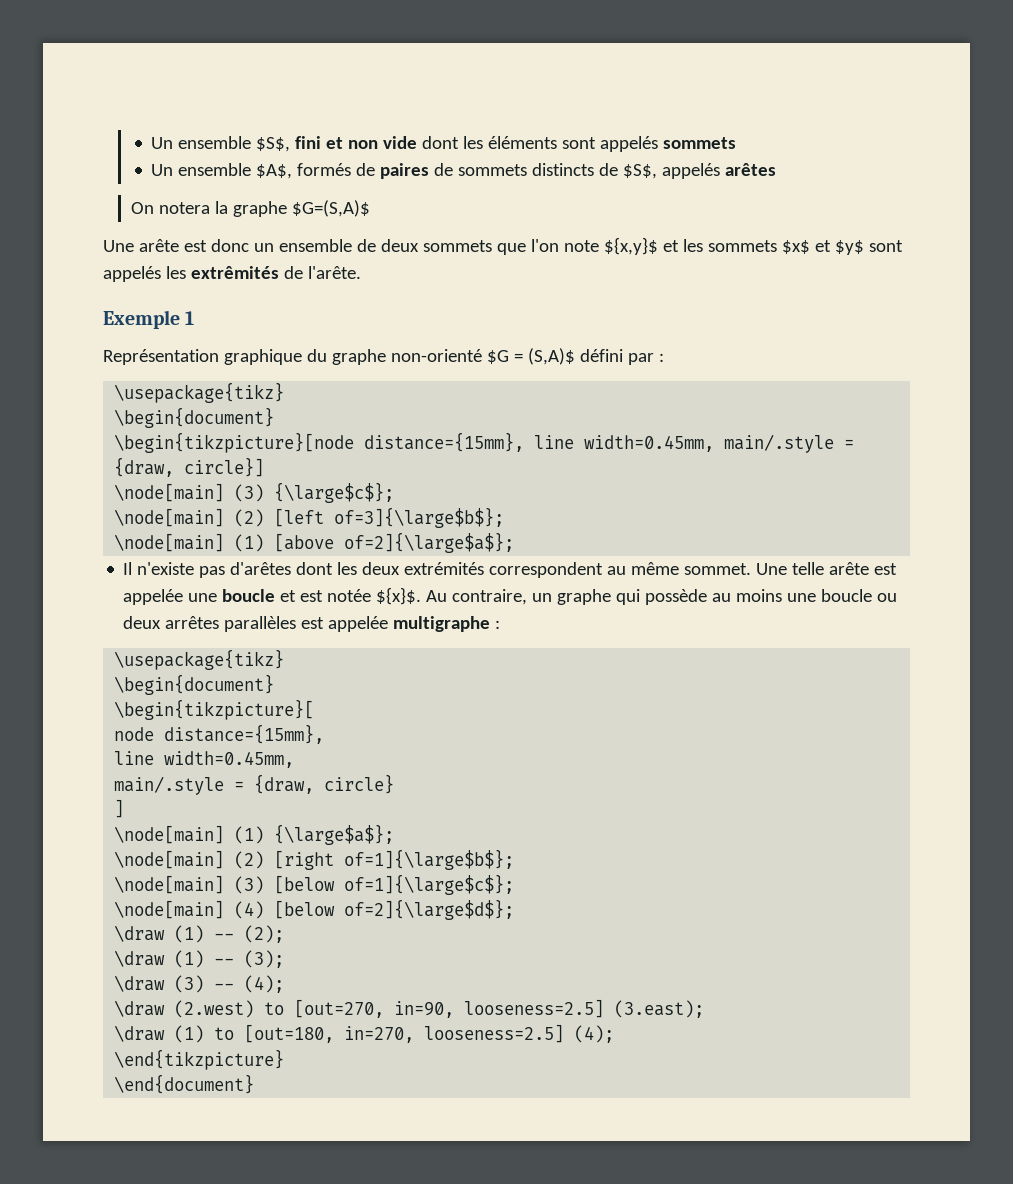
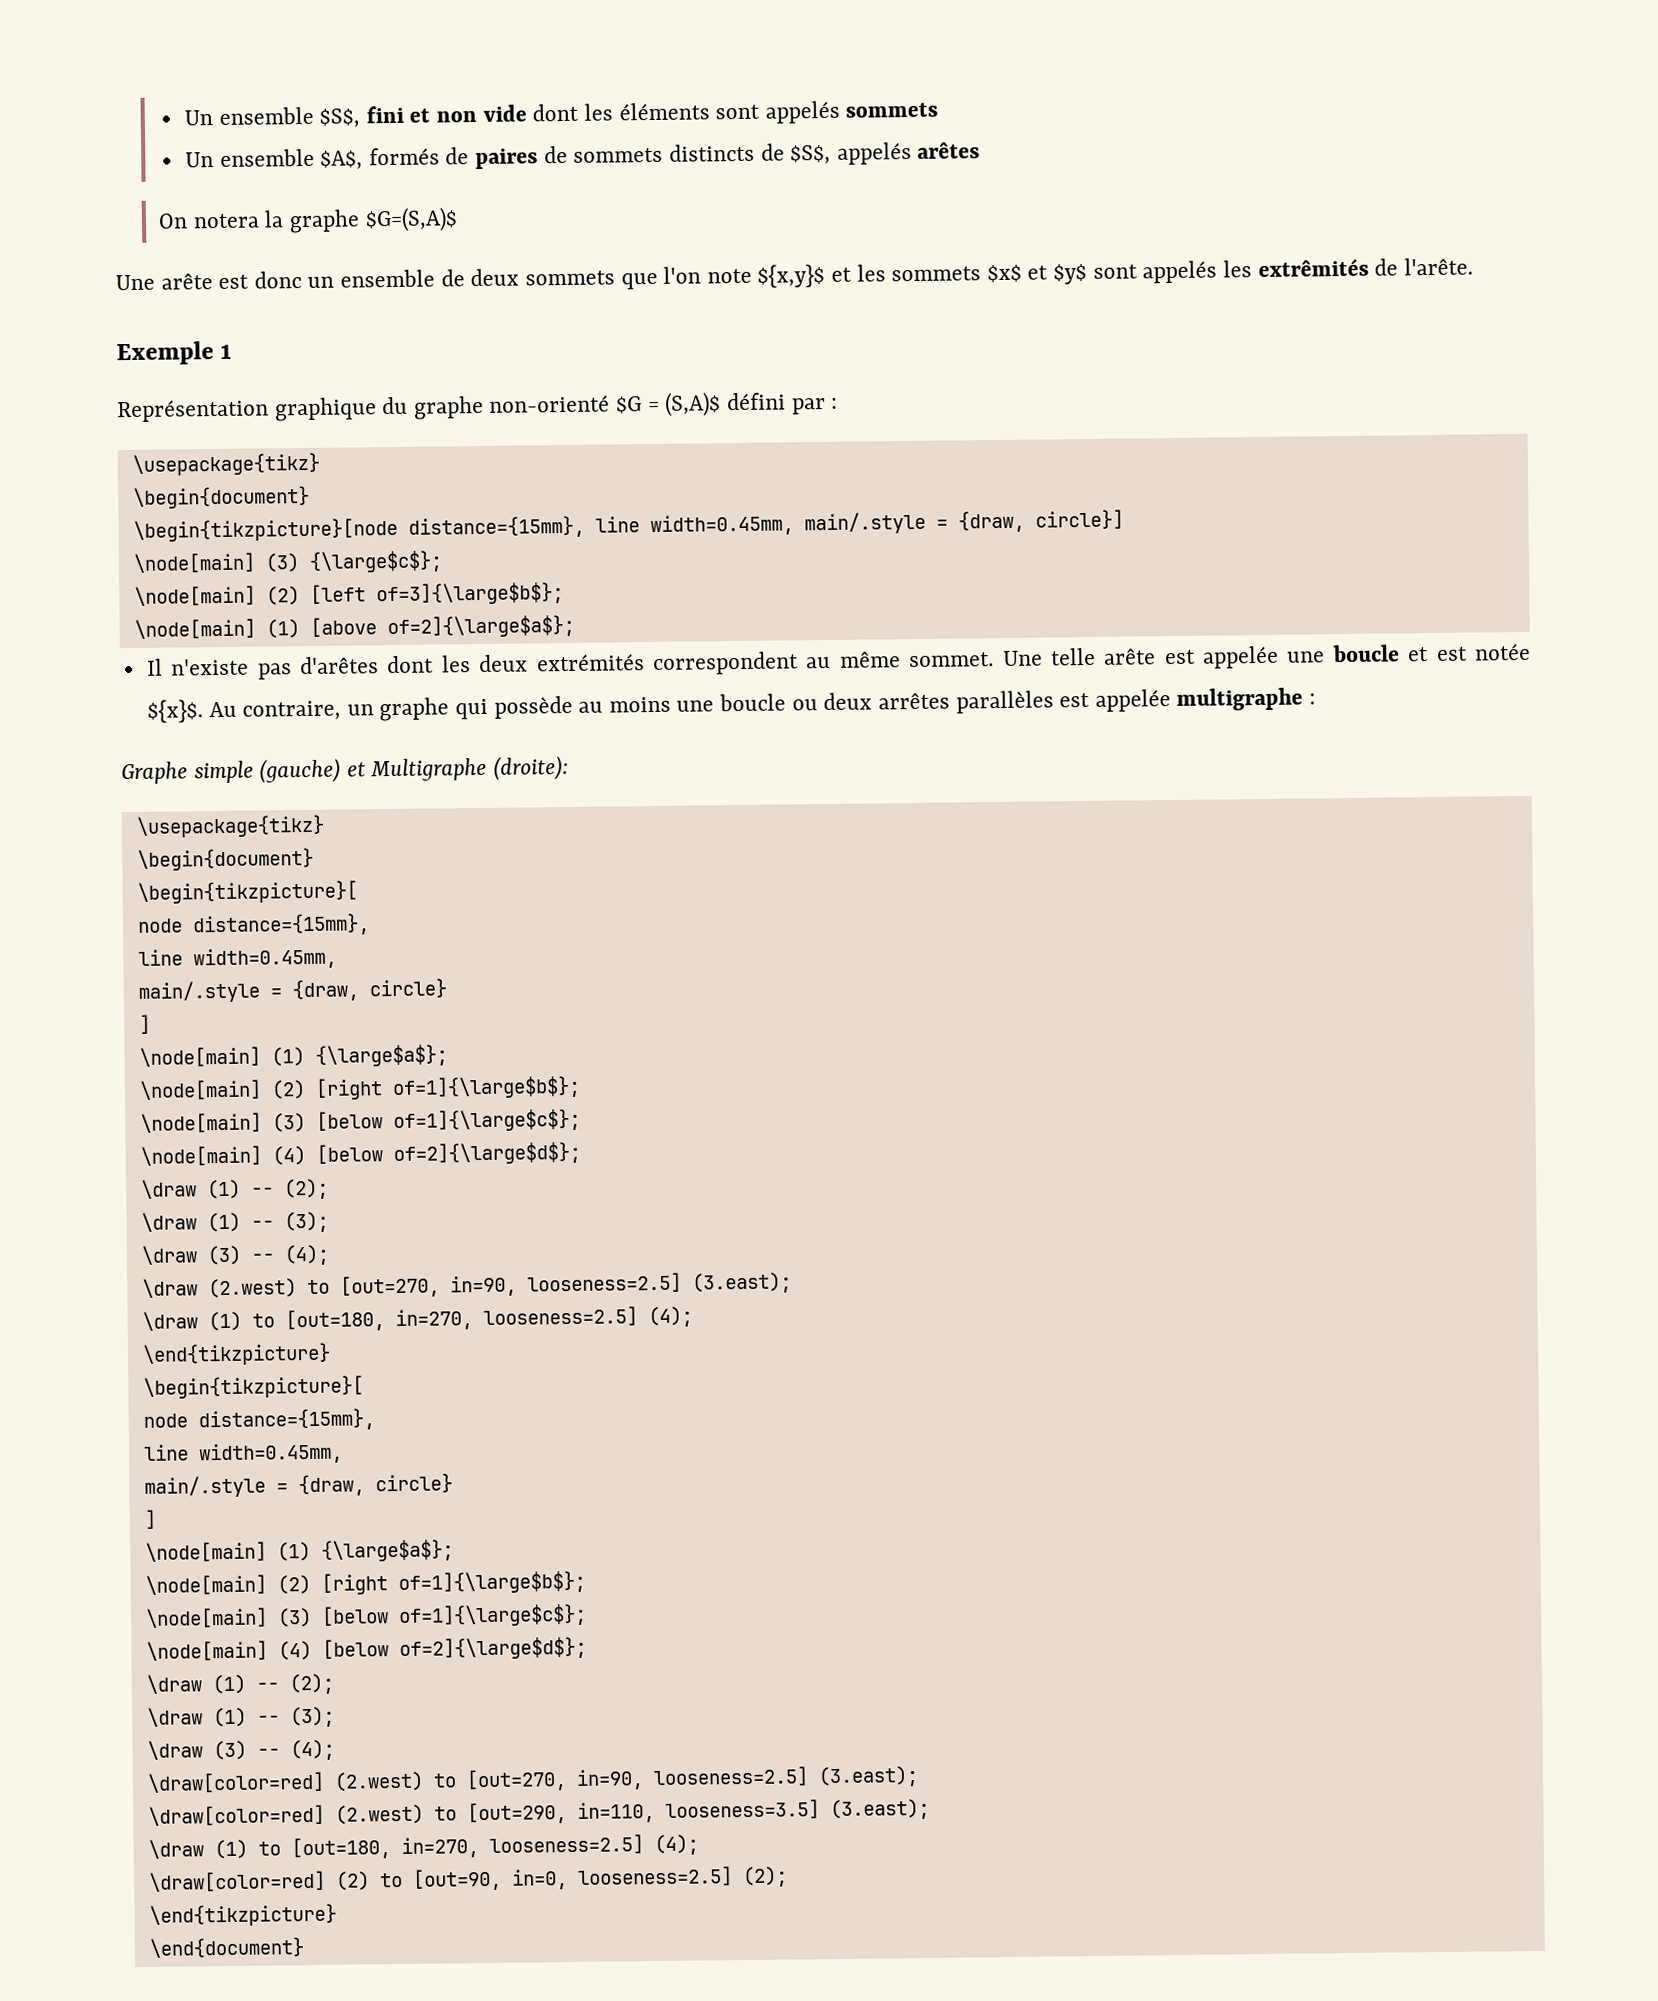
(501, 624) none -> [121,755,570,785] // Graphe simple (gauche) et Multigraphe (droite):
(285, 1059) none -> [142,1375,364,1399] [142,1408,375,1432] [143,1442,343,1465] [143,1473,453,1498] [143,1509,157,1529] [144,1539,454,1562] [144,1570,586,1595] [144,1603,587,1628] [145,1636,587,1661] [145,1673,334,1695] [146,1706,335,1728] [146,1739,335,1761] [146,1766,919,1793] [147,1798,930,1826] [147,1834,699,1860] [148,1866,788,1892] [148,1903,337,1927] // \begin{tikzpicture}[ // node distance={15mm}, // line width=0.45mm, // main/.style = {draw, circle} // ] // \node[main] (1) {\large$a$}; // \node[main] (2) [right of=1]{\large$b$}; // \node[main] (3) [below of=1]{\large$c$}; // \node[main] (4) [below of=2]{\large$d$}; // \draw (1) -- (2); // \draw (1) -- (3); // \draw (3) -- (4); // \draw[color=red] (2.west) to [out=270, in=90, looseness=2.5] (3.east); // \draw[color=red] (2.west) to [out=290, in=110, looseness=3.5] (3.east); // \draw (1) to [out=180, in=270, looseness=2.5] (4); // \draw[color=red] (2) to [out=90, in=0, looseness=2.5] (2); // \end{tikzpicture}

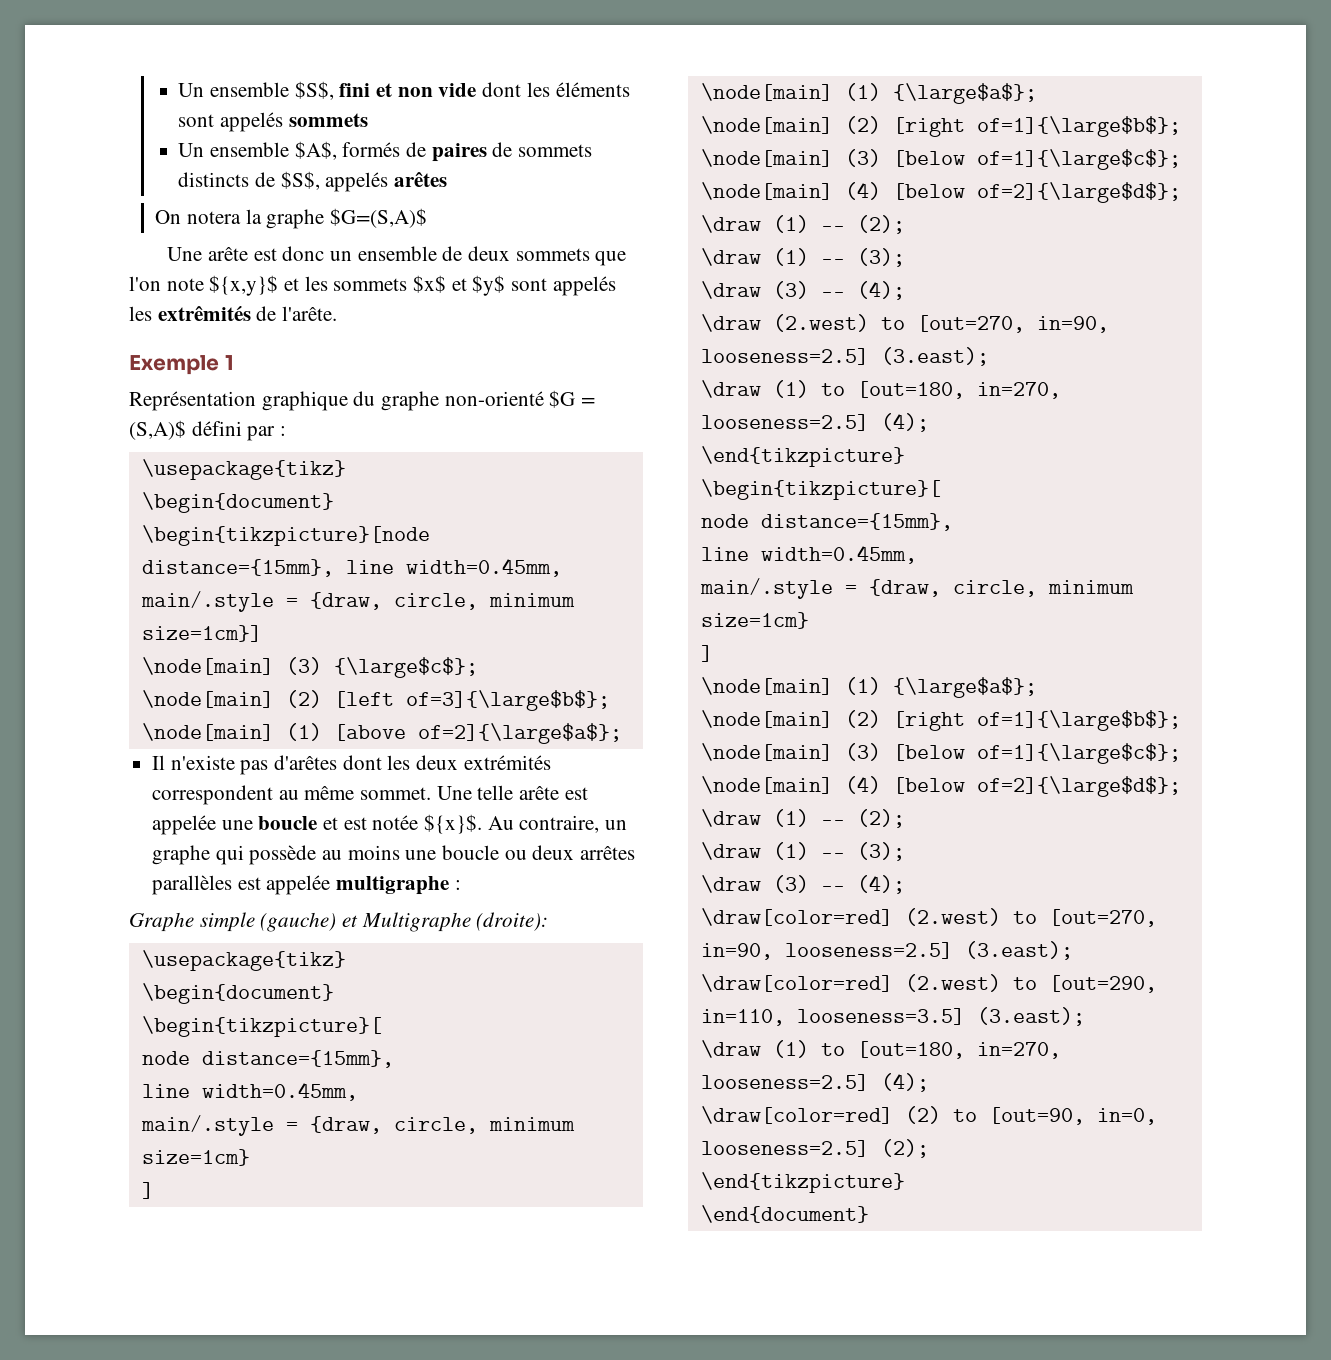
[1034,509,1124,530] circle}] -> [393,593,575,610] [141,625,262,642] circle, minimum size=1cm}]
[368,978,447,999] circle} -> [393,1117,575,1134] [141,1149,250,1166] circle, minimum size=1cm}
[374,1473,453,1494] circle} -> [952,580,1134,597] [700,612,809,629] circle, minimum size=1cm}

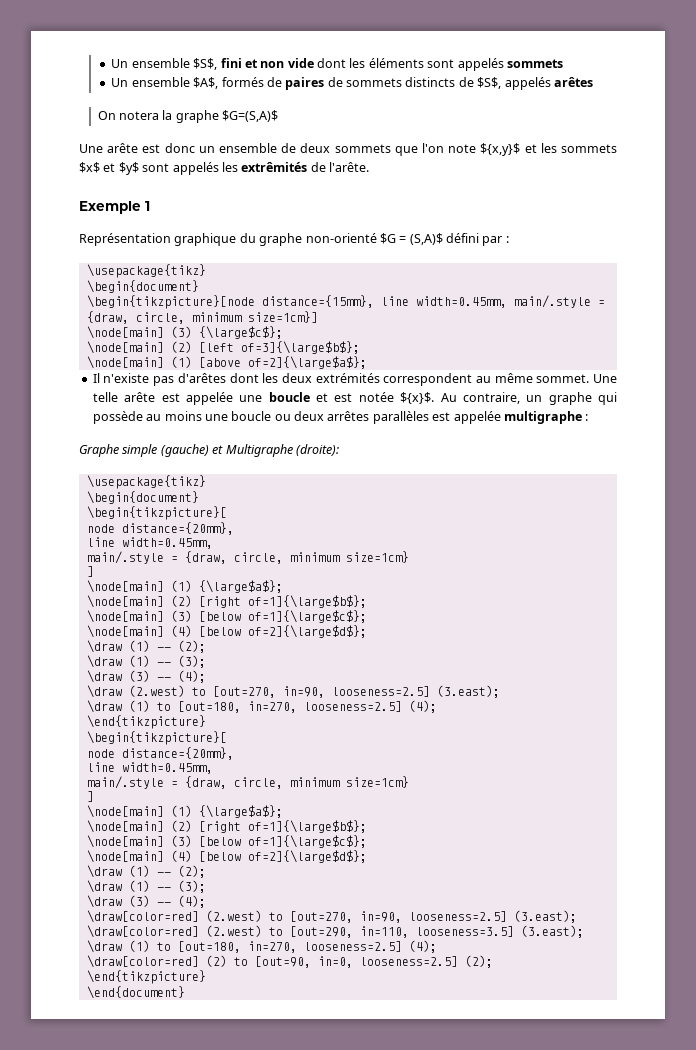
[201,1050,394,1068] distance={15mm}, -> [121,522,234,535] distance={20mm},
[760,513,953,531] distance={15mm}, -> [121,747,234,760] distance={20mm},

